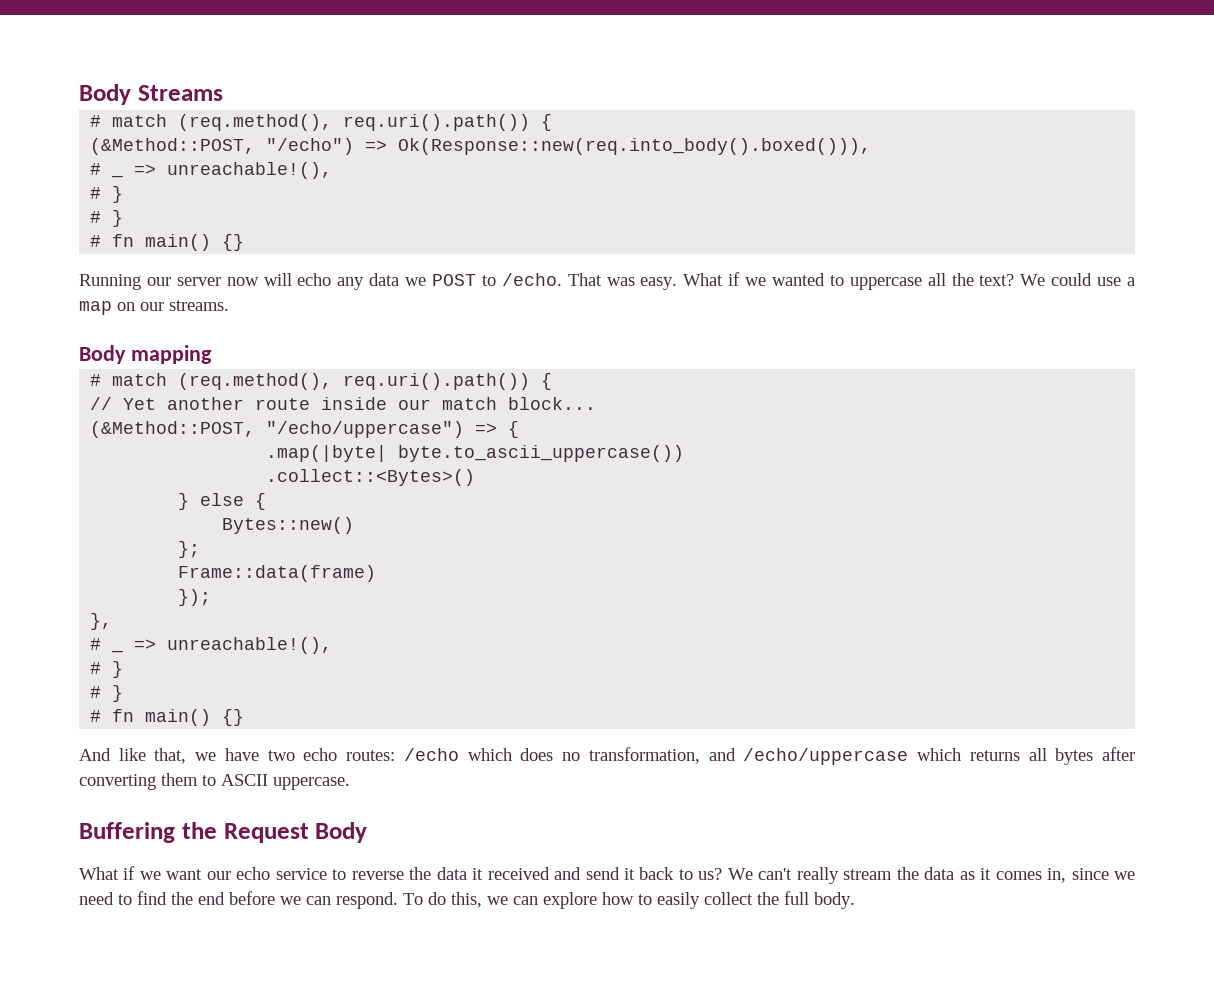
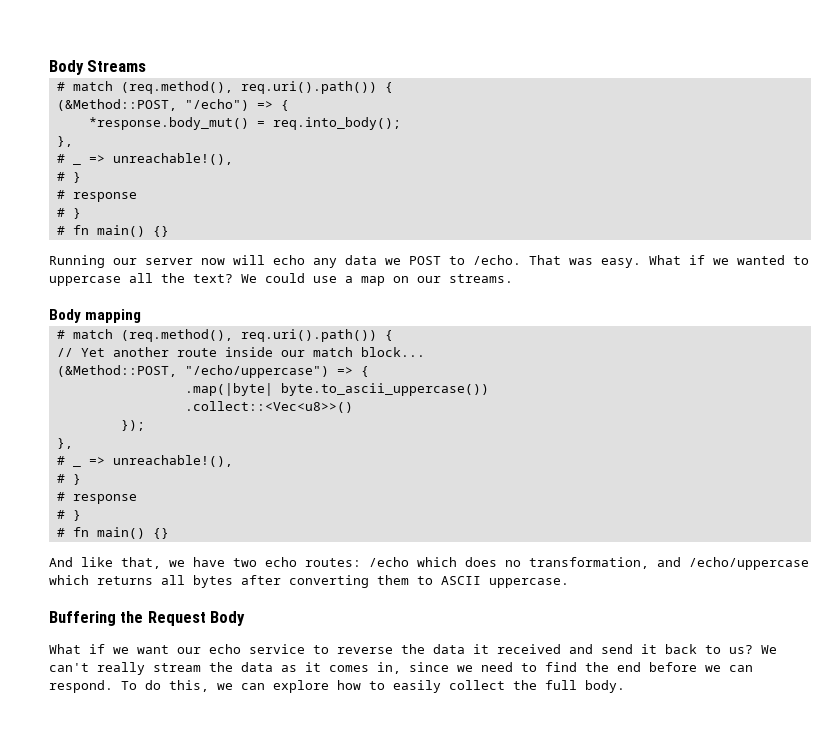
[398,138,872,155] [90,163,102,175] [111,175,124,178] [134,162,333,179] [90,186,124,203] Ok(Response::new(req.into_body().boxed())), // # _ => unreachable!(), // # } -> [280,100,289,111] [88,117,401,130] [56,136,73,147] [56,154,65,163] [72,163,81,165] [88,153,233,165] [56,172,81,183] [56,190,137,202] { // *response.body_mut() = req.into_body(); // }, // # _ => unreachable!(), // # } // # response
[266,469,476,486] [178,493,267,510] [222,517,355,534] [178,541,201,558] [178,565,377,582] .collect::<Bytes>() // } else { // Bytes::new() // }; // Frame::data(frame) -> [184,401,353,413] .collect::<Vec<u8>>()
(124, 669) none -> [56,492,137,504] // # response

